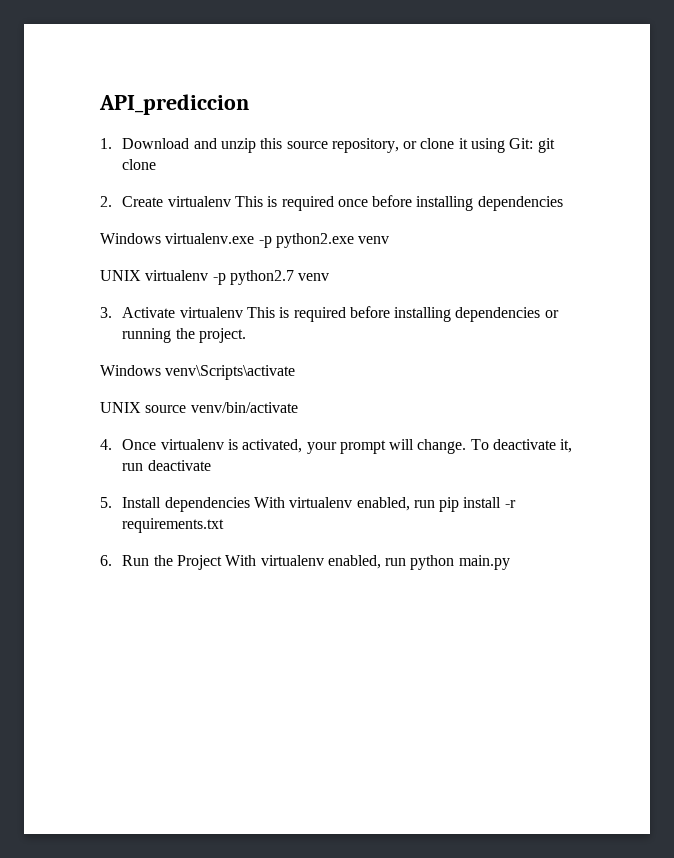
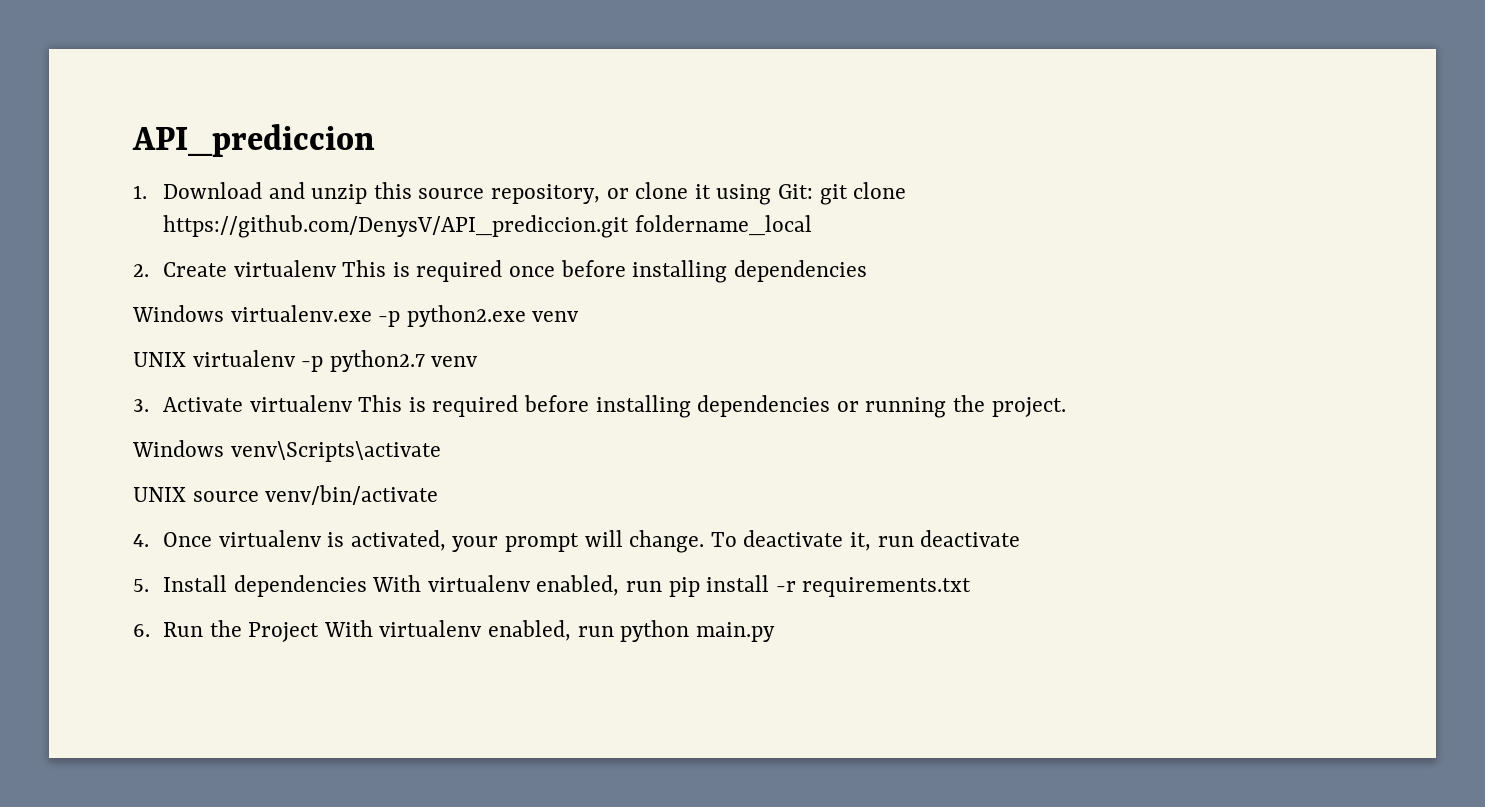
(157, 164) none -> [162,215,812,238] https://github.com/DenysV/API_prediccion.git foldername_local

